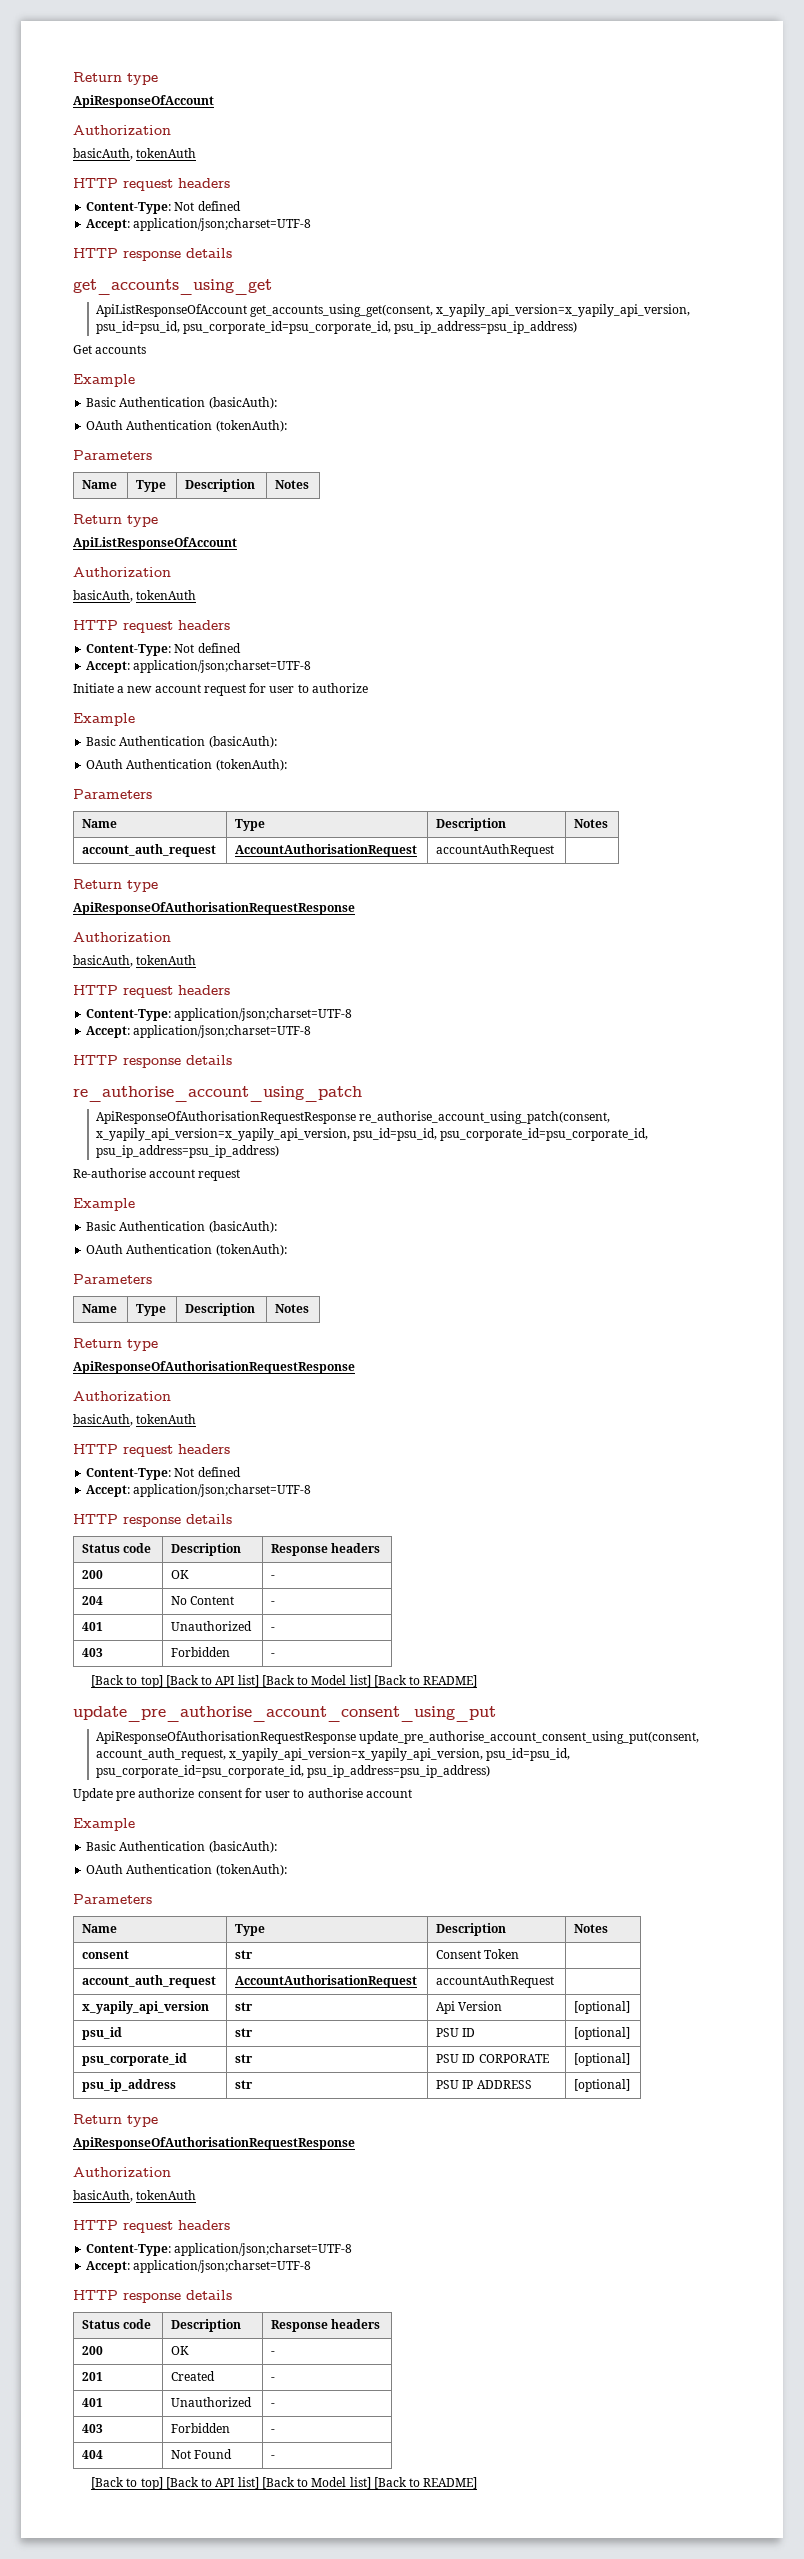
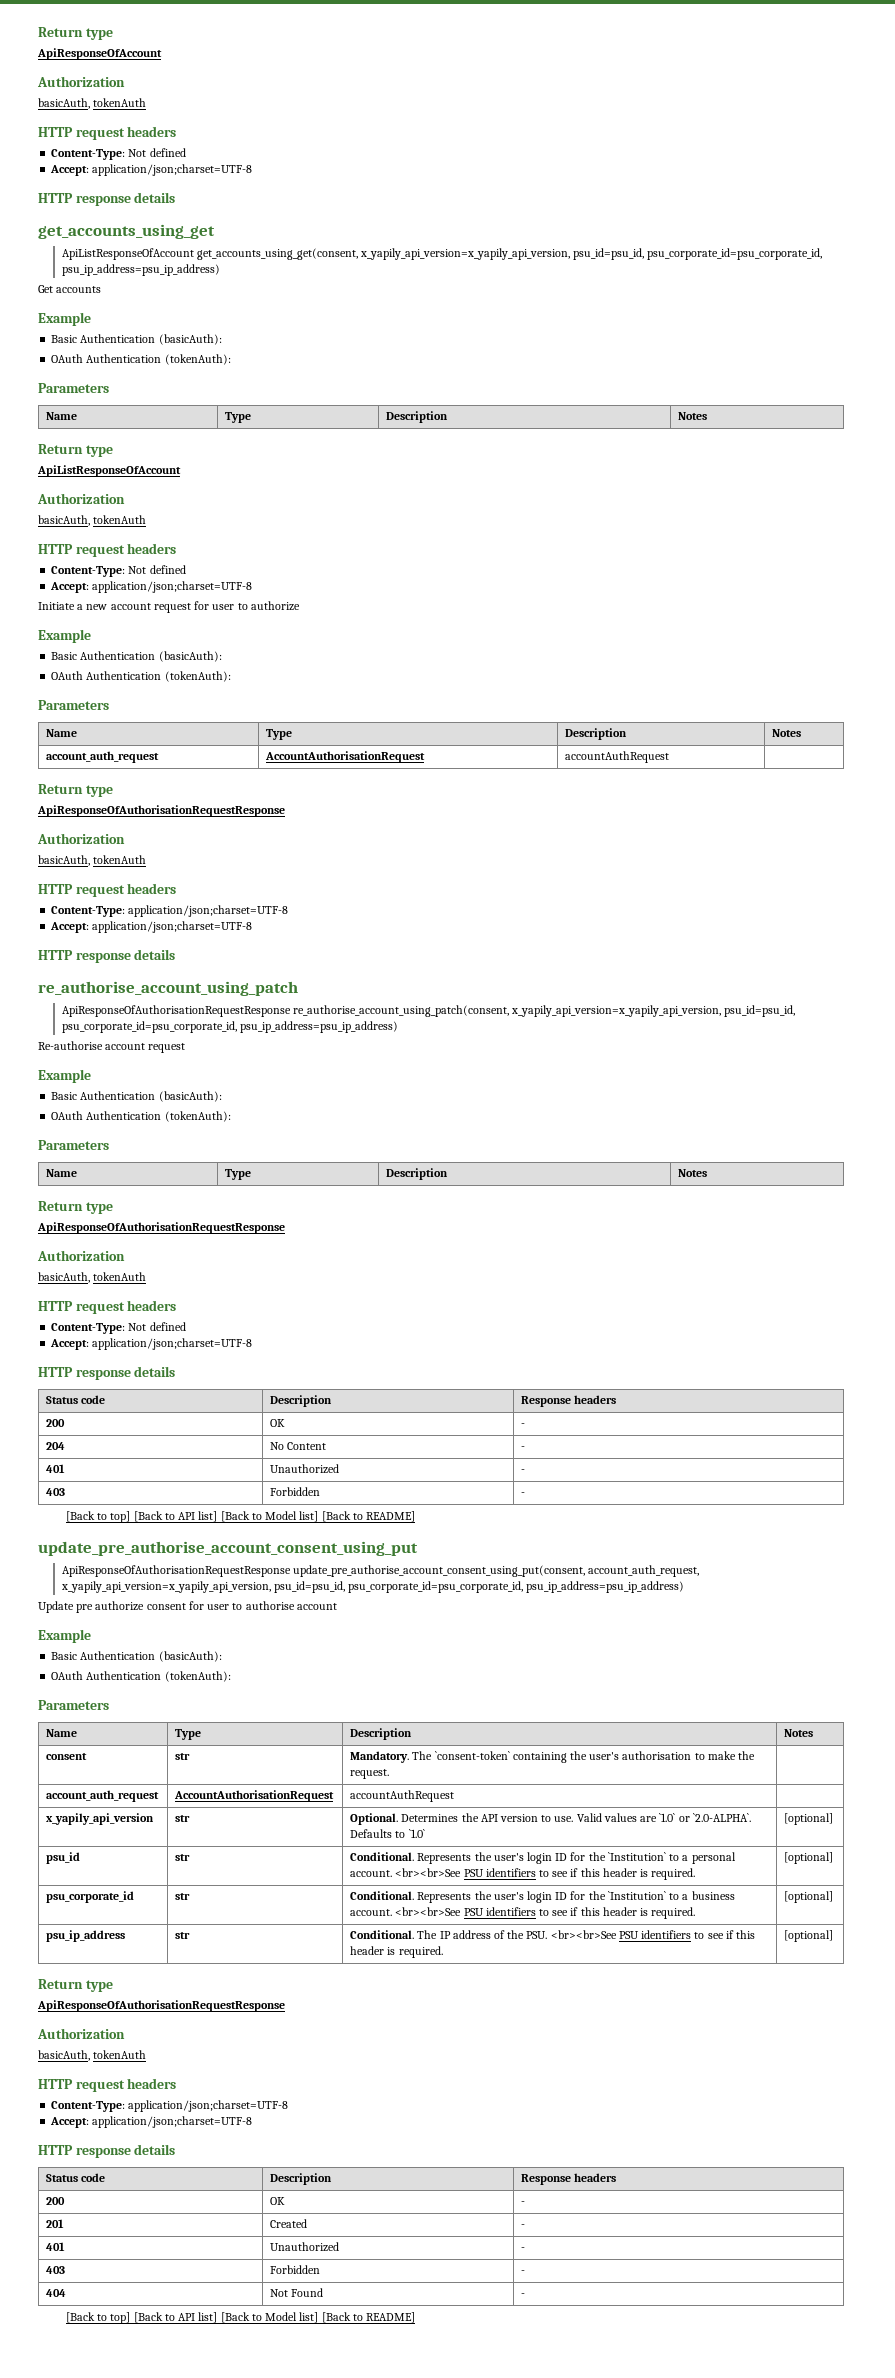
[436,1949,520,1959] Consent Token -> [350,1751,756,1763] [350,1769,390,1779] Mandatory. The `consent-token` containing the user's authorisation to make the request.
[436,2001,503,2014] [574,2001,631,2014] [82,2027,123,2040] [235,2028,254,2037] [436,2028,476,2037] [574,2027,631,2040] [82,2053,188,2066] [235,2054,254,2063] [436,2054,549,2063] [574,2053,631,2066] [82,2079,177,2092] [235,2080,254,2089] [436,2080,532,2089] Api Version | [optional] // psu_id | str | PSU ID | [optional] // psu_corporate_id | str | PSU ID CORPORATE | [optional] // psu_ip_address | str | PSU IP ADDRESS -> [350,1813,751,1825] [350,1829,425,1838] [784,1813,834,1825] [46,1852,81,1864] [175,1854,191,1861] [350,1852,736,1864] [350,1868,696,1880] [784,1852,834,1864] [46,1891,135,1903] [175,1893,191,1900] [350,1891,735,1903] [350,1907,696,1919] [784,1891,834,1903] [46,1930,126,1942] [175,1932,191,1939] [350,1930,756,1939] [350,1946,443,1958] Optional. Determines the API version to use. Valid values are `1.0` or `2.0-ALPHA`. Defaults to `1.0` | [optional] // psu_id | str | Conditional. Represents the user's login ID for the `Institution` to a personal account. <br><br>See PSU identifiers to see if this header is required. | [optional] // psu_corporate_id | str | Conditional. Represents the user's login ID for the `Institution` to a business account. <br><br>See PSU identifiers to see if this header is required. | [optional] // psu_ip_address | str | Conditional. The IP address of the PSU. <br><br>See PSU identifiers to see if this header is required.

